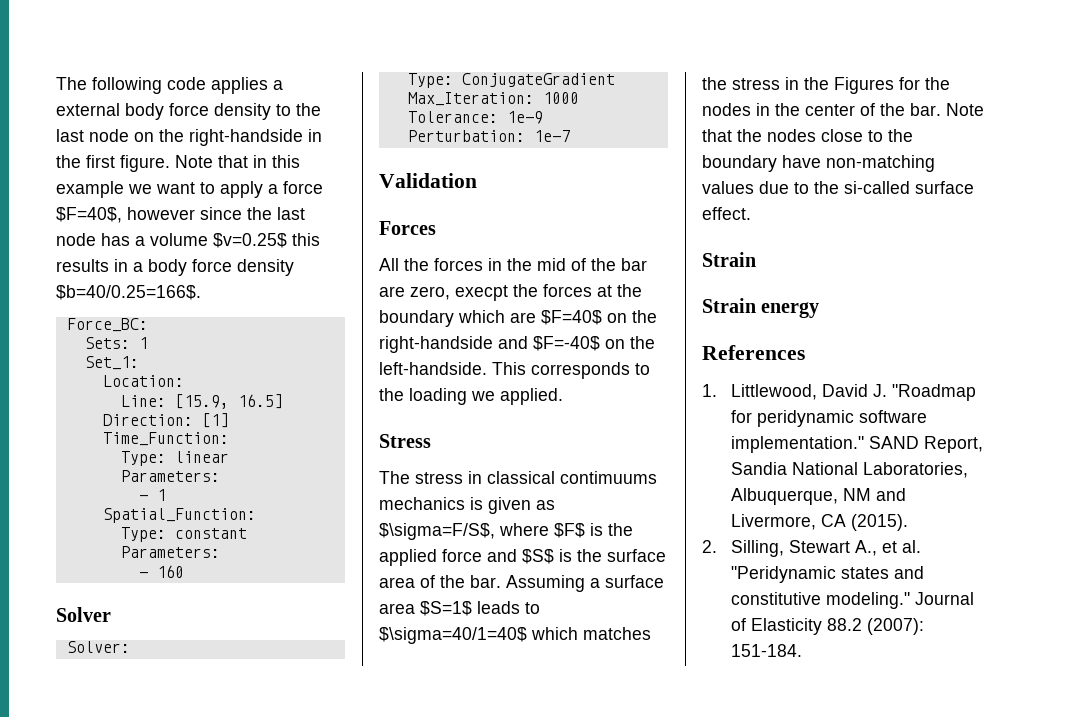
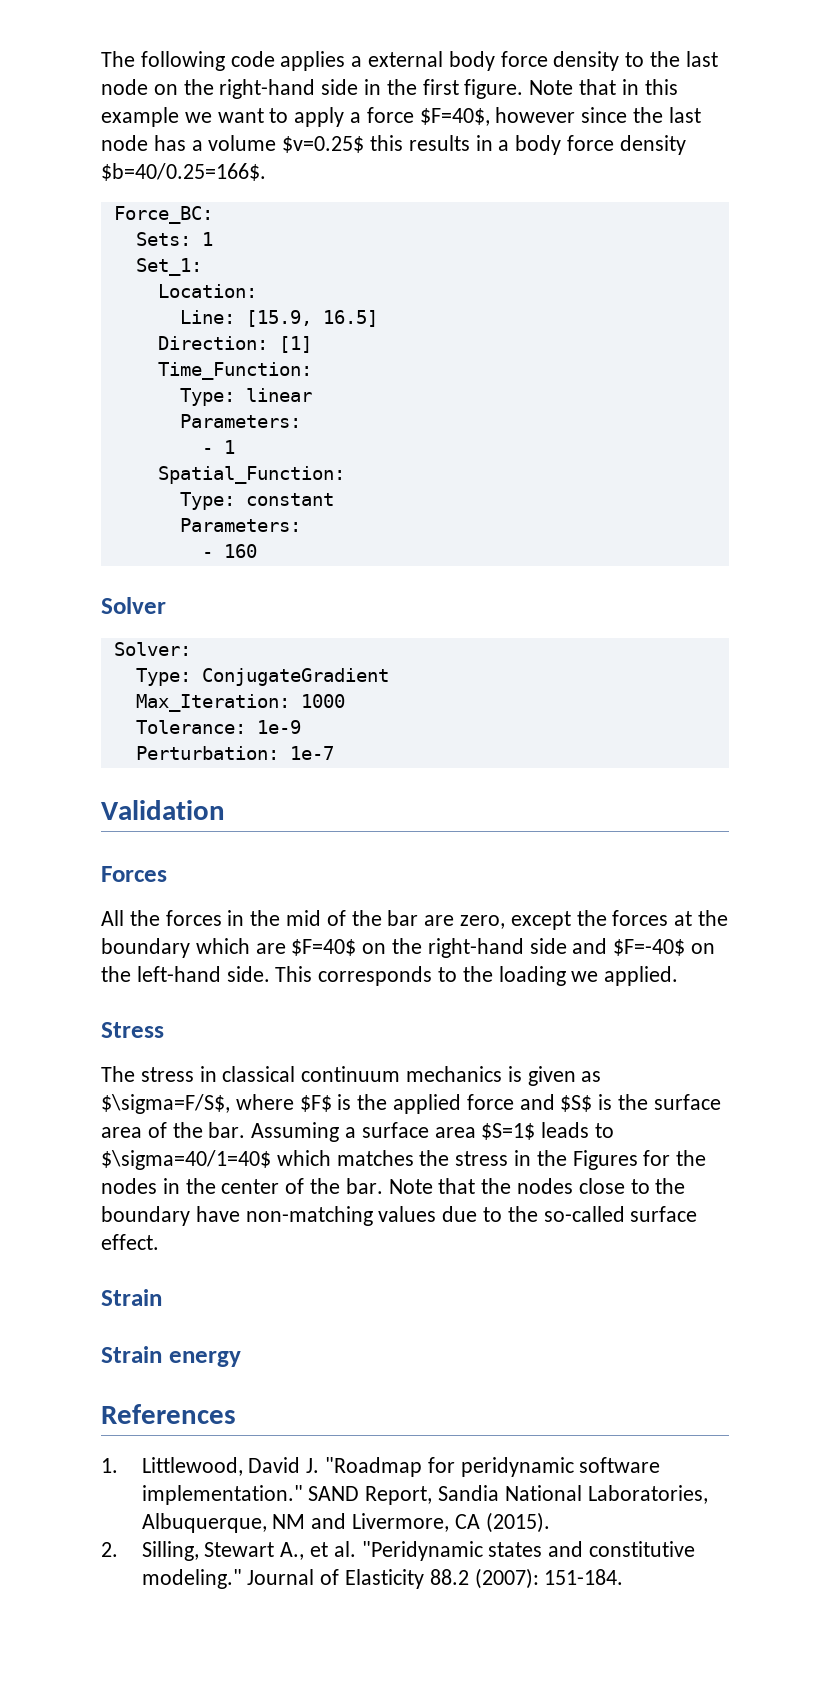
[189,129,303,146] right-handside -> [219,79,359,99] right-hand side
[455,285,508,301] execpt -> [510,911,571,930] except
[379,336,493,353] right-handside -> [427,938,567,958] right-hand side
[379,362,487,375] left-handside. -> [136,966,270,982] left-hand side.
[560,471,657,484] contimuums -> [301,1066,401,1082] continuum
[844,181,910,194] si-called -> [543,1206,625,1222] so-called

